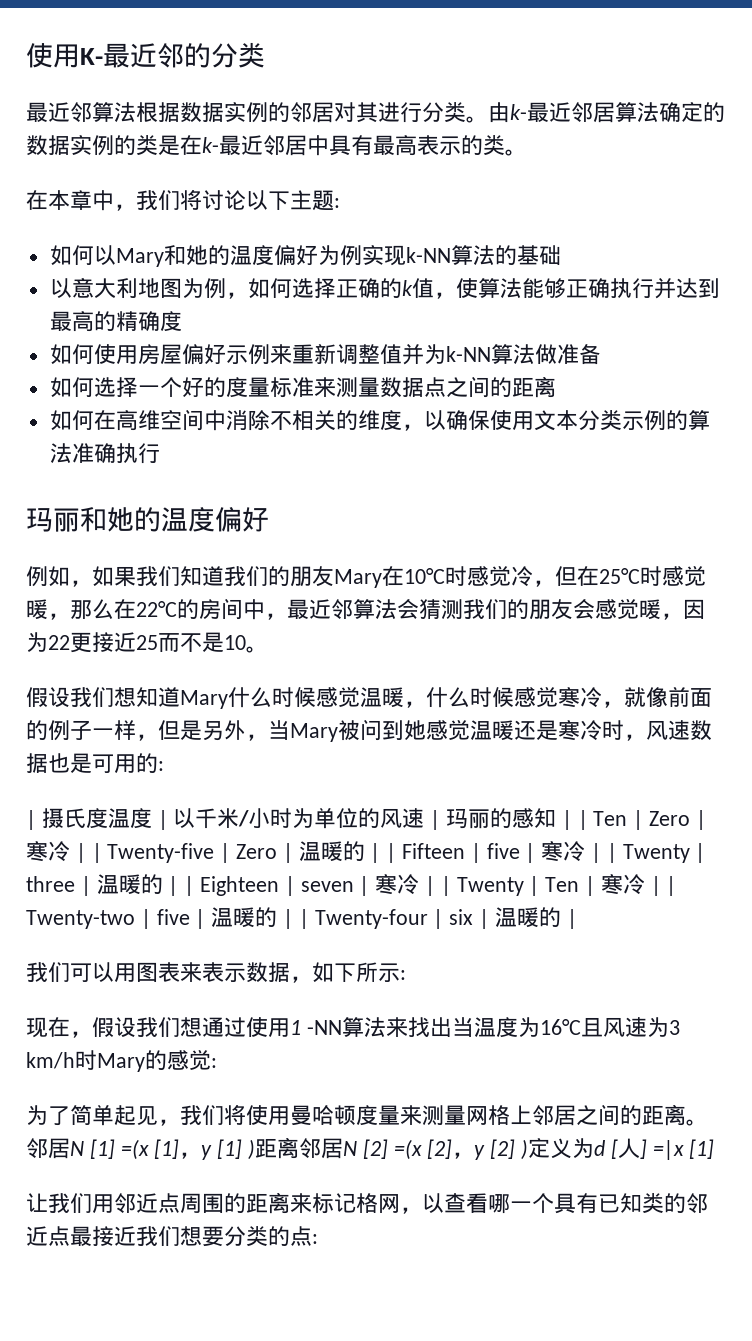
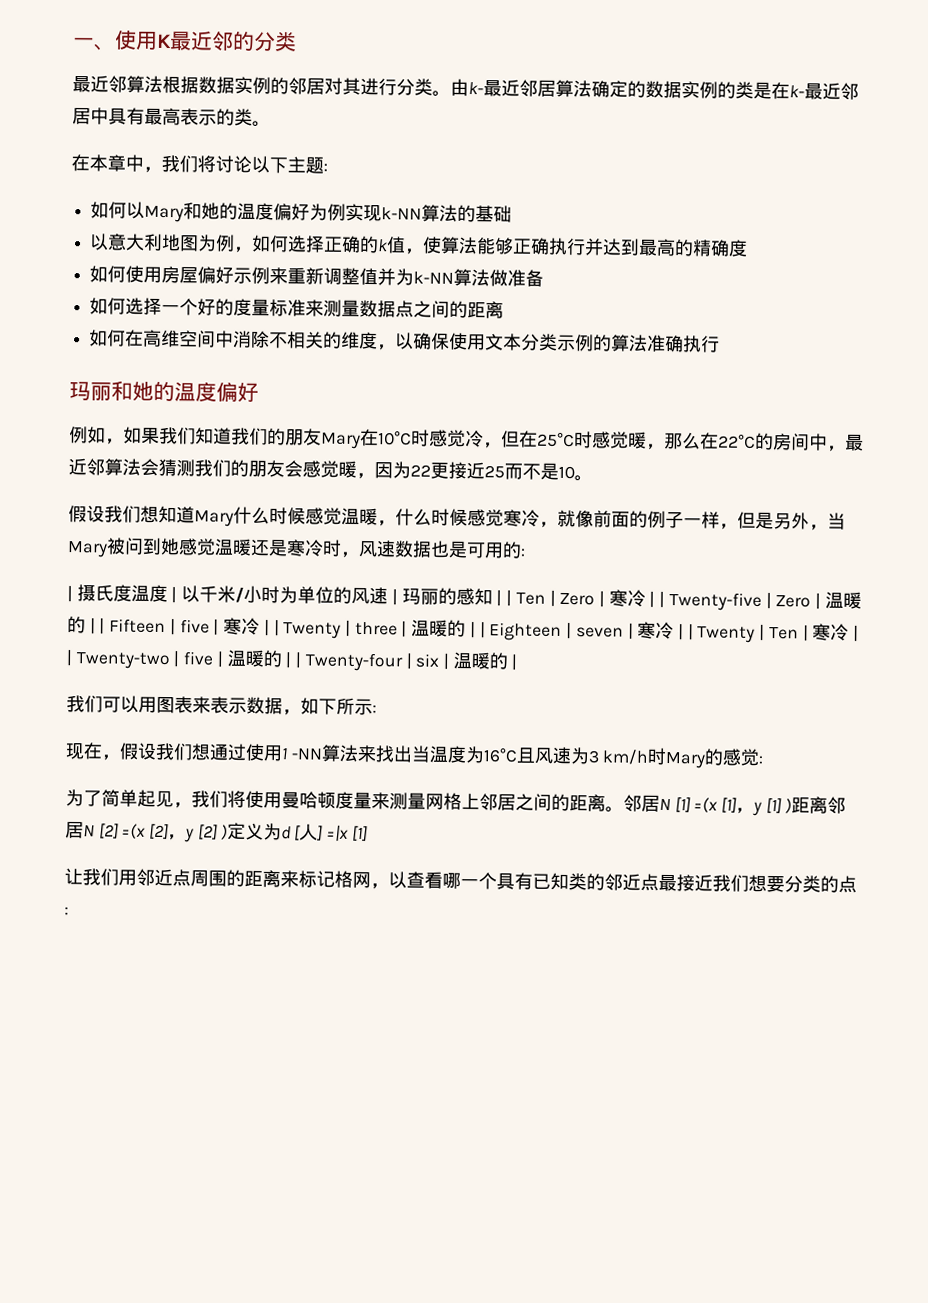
[26,43,103,68] 使用K- -> [72,29,172,51] 一、使用K

